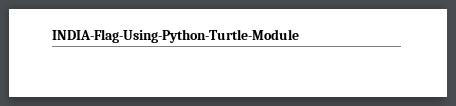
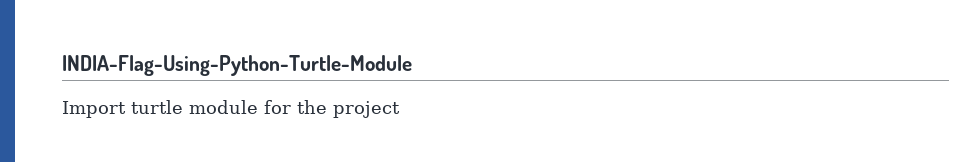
(299, 36) none -> [62,100,400,118] // Import turtle module for the project

